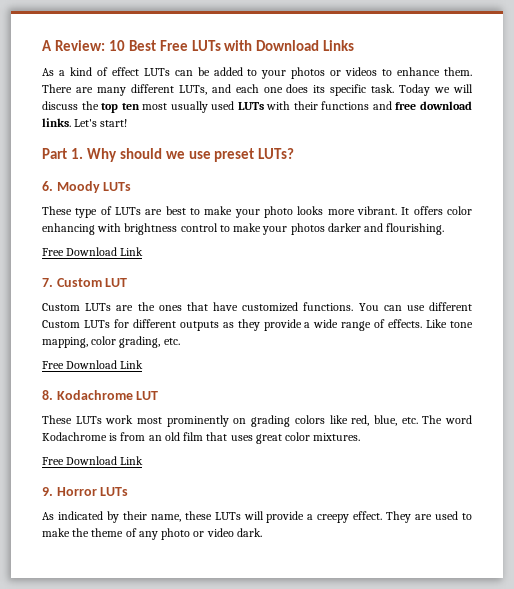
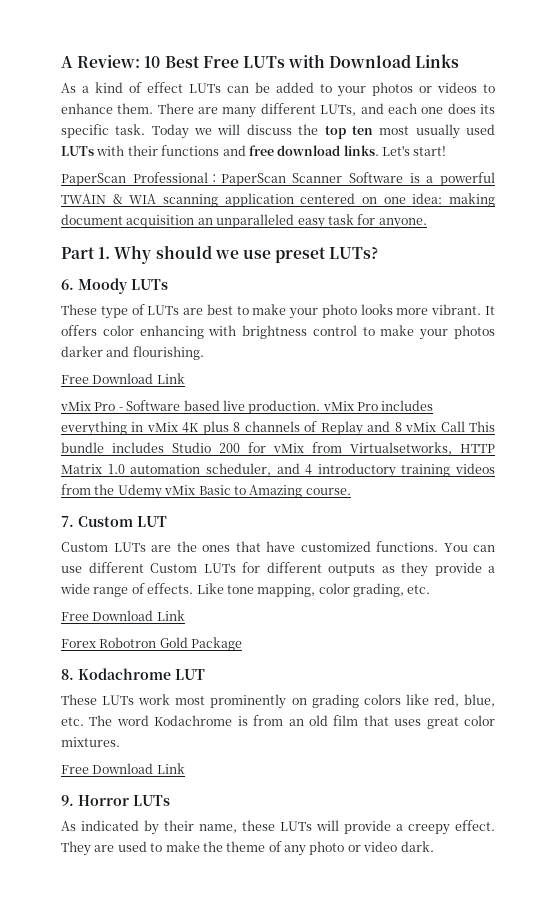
(128, 123) none -> [61,172,496,186] [61,193,496,207] [61,214,427,229] // PaperScan Professional：PaperScan Scanner Software is a powerful TWAIN & WIA scanning application centered on one idea: making document acquisition an unparalleled easy task for anyone.
(144, 251) none -> [60,400,434,414] [61,421,495,436] [61,442,495,455] [61,463,495,478] [61,484,351,499] // vMix Pro - Software based live production. vMix Pro includes everything in vMix 4K plus 8 channels of Replay and 8 vMix Call This bundle includes Studio 200 for vMix from Virtualsetworks, HTTP Matrix 1.0 automation scheduler, and 4 introductory training videos from the Udemy vMix Basic to Amazing course.
(144, 364) none -> [61,637,243,651] // Forex Robotron Gold Package

